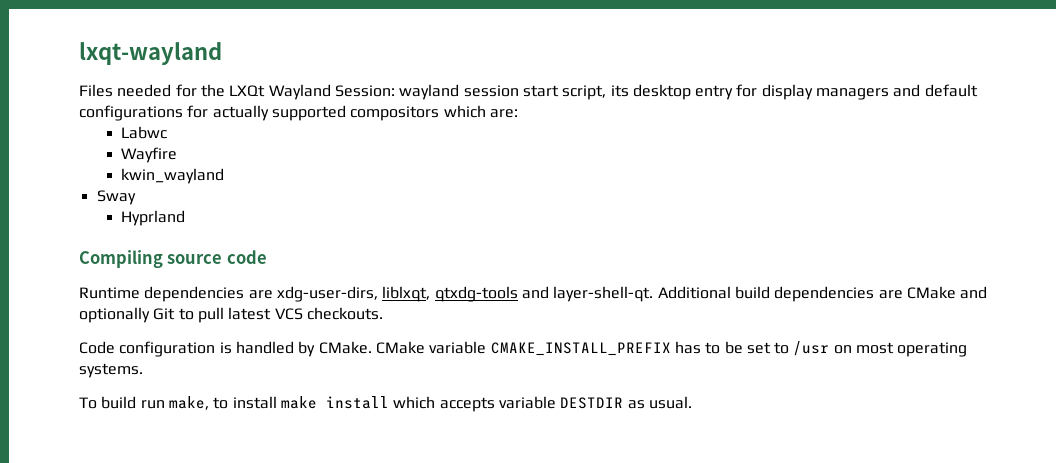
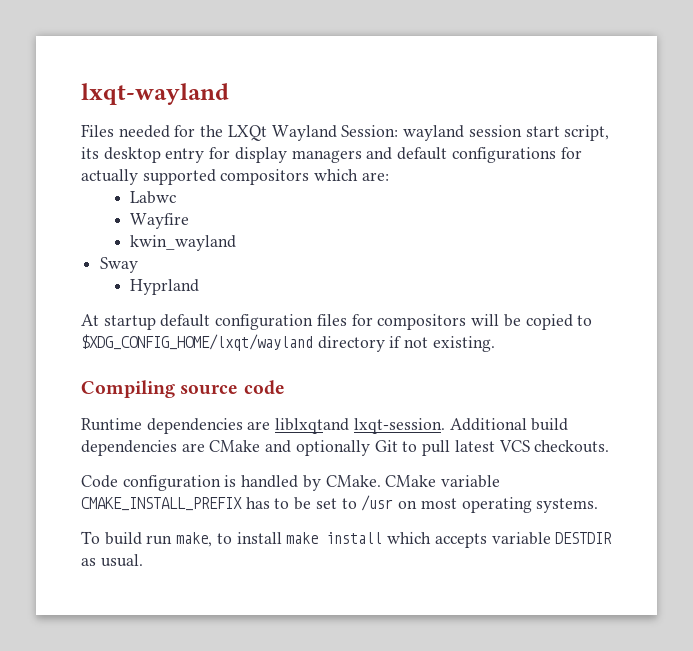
(186, 218) none -> [81,314,593,330] [81,334,495,352] // At startup default configuration files for compositors will be copied to $XDG_CONFIG_HOME/lxqt/wayland directory if not existing.
[276,286,654,302] xdg-user-dirs, liblxqt, qtxdg-tools and layer-shell-qt. -> [275,418,445,434] liblxqtand lxqt-session.

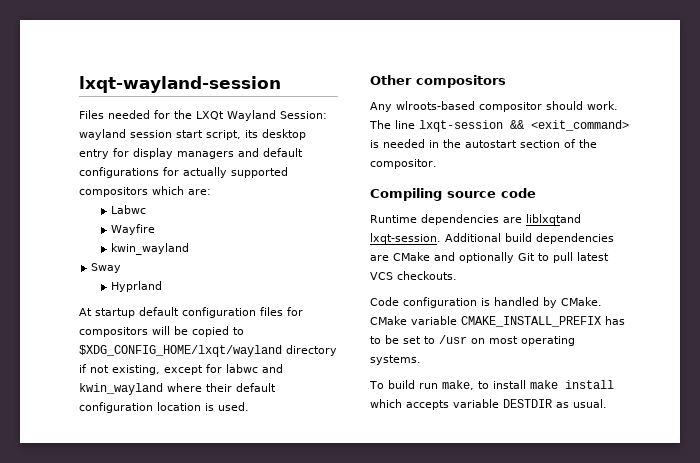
[81,83,229,105] lxqt-wayland -> [79,76,281,93] lxqt-wayland-session
[432,336,495,352] existing. -> [112,364,283,375] [79,383,276,395] [79,402,249,413] [370,75,506,88] [370,101,618,112] [369,120,629,132] [370,139,597,148] [370,159,437,169] existing, except for labwc and kwin_wayland where their default configuration location is used. // Other compositors // Any wlroots-based compositor should work. The line lxqt-session && <exit_command> is needed in the autostart section of the compositor.

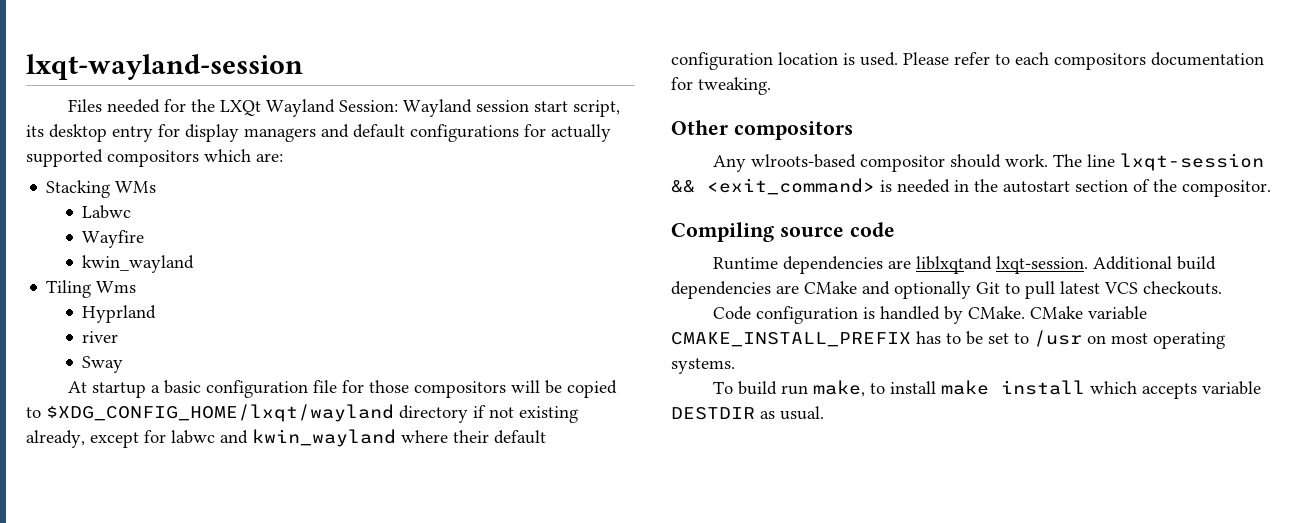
[79,129,126,140] wayland -> [403,99,473,117] Wayland
(211, 192) none -> [46,180,157,198] // Stacking WMs
[91,263,122,273] Sway -> [46,280,137,298] Tiling Wms
(162, 286) none -> [82,331,119,343] [82,356,124,373] // river // Sway
[139,307,303,318] default configuration files for -> [151,380,410,398] a basic configuration file for those
[112,365,160,375] existing, -> [519,406,578,423] [26,430,85,448] existing already,
(249, 406) none -> [903,52,1264,70] [671,77,771,95] Please refer to each compositors documentation for tweaking.

